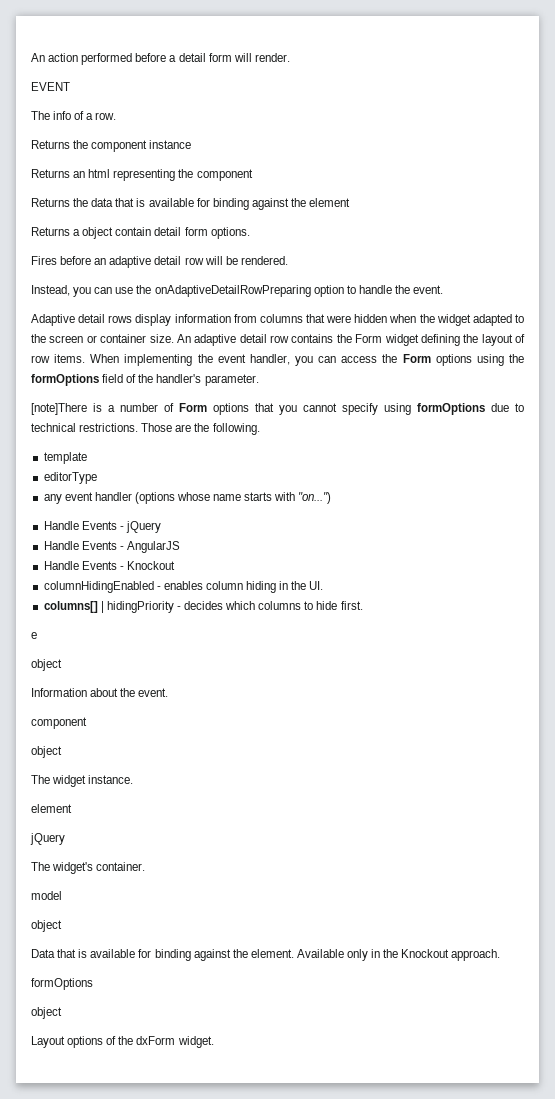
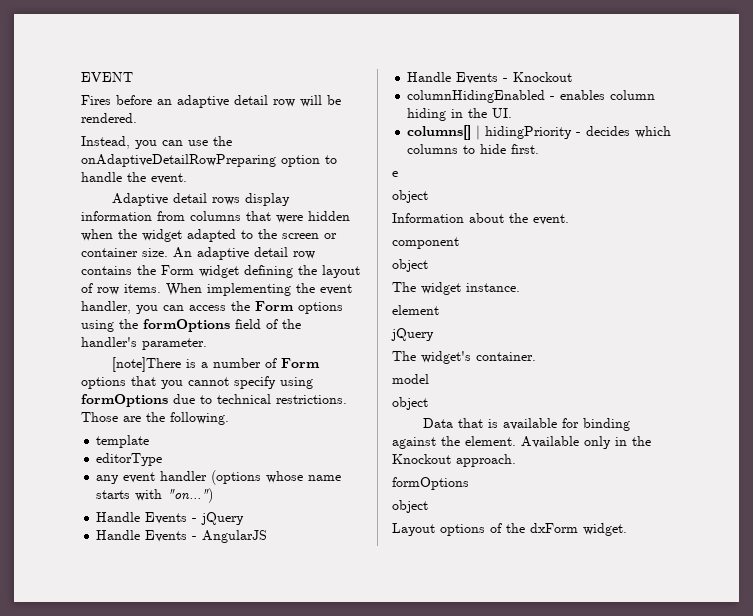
[31,53,290,65] [31,82,70,91] [31,111,117,120] [31,140,192,152] [31,169,253,181] [31,198,351,210] [31,227,250,239] An action performed before a detail form will render. // EVENT // The info of a row. // Returns the component instance // Returns an html representing the component // Returns the data that is available for binding against the element // Returns a object contain detail form options. -> [81,72,133,82] EVENT

